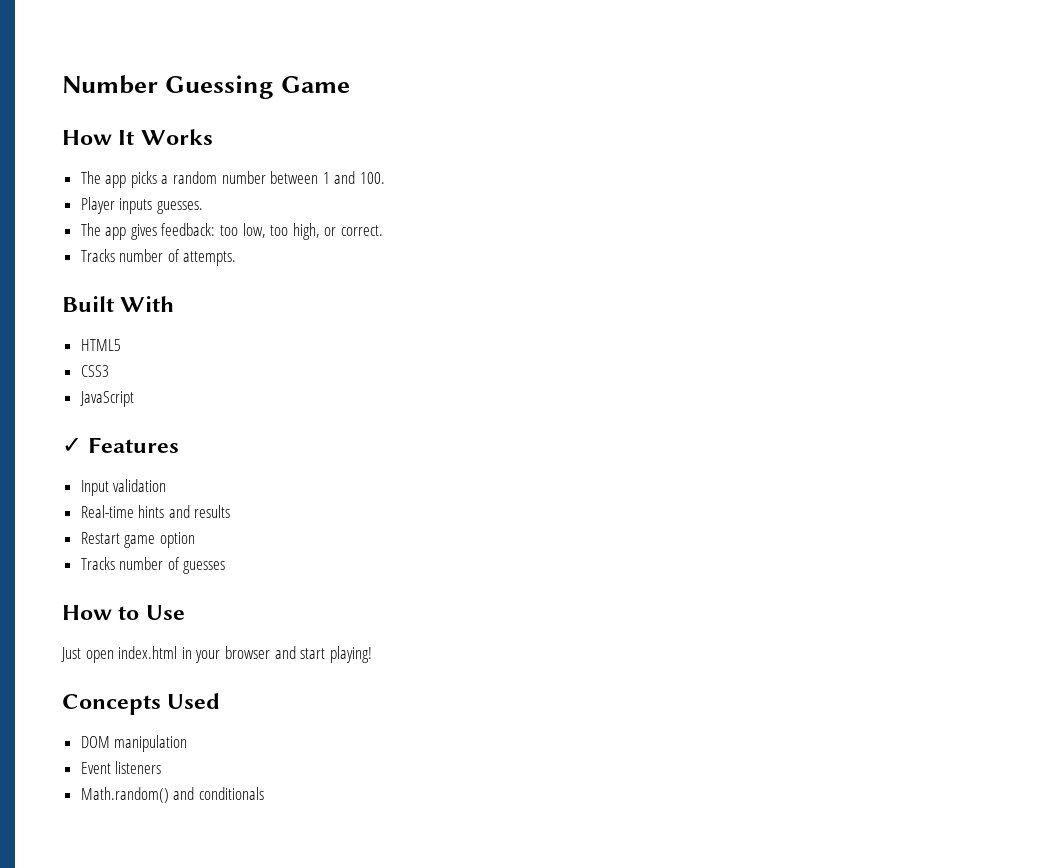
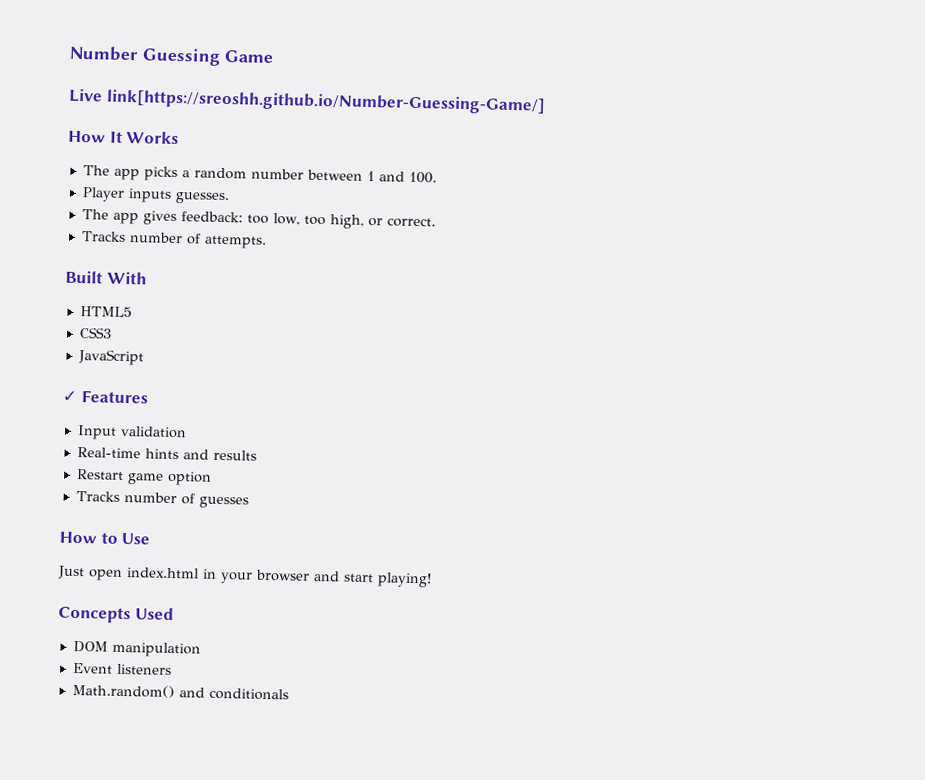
(351, 84) none -> [68,88,546,115] // Live link[https://sreoshh.github.io/Number-Guessing-Game/]

